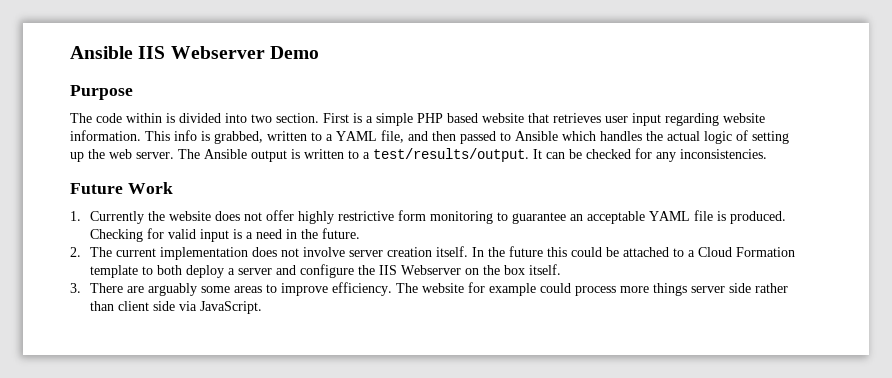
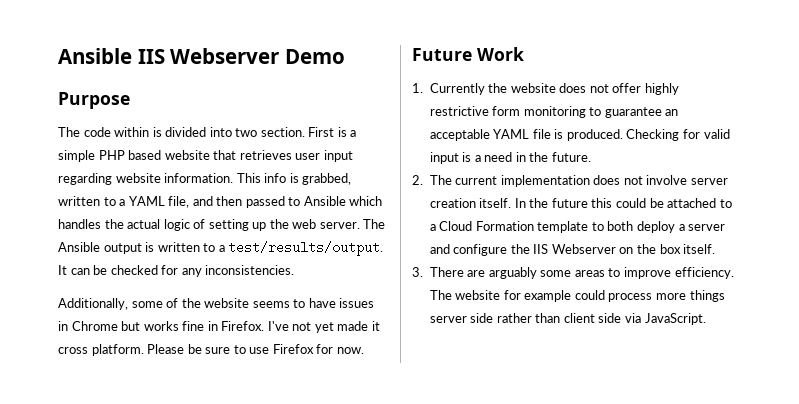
(767, 154) none -> [58,298,375,310] [58,321,380,333] [58,344,364,356] // Additionally, some of the website seems to have issues in Chrome but works fine in Firefox. I've not yet made it cross platform. Please be sure to use Firefox for now.

